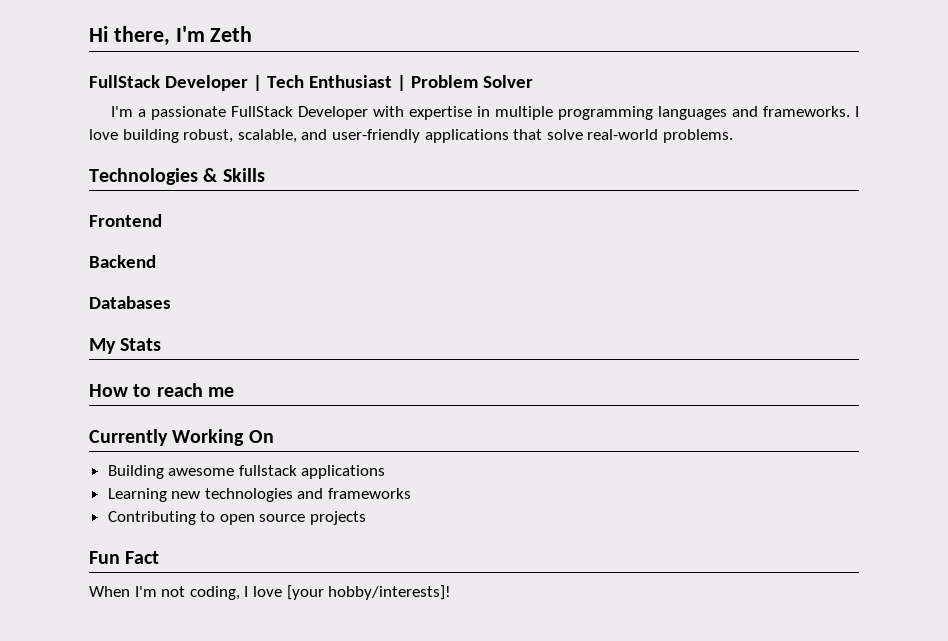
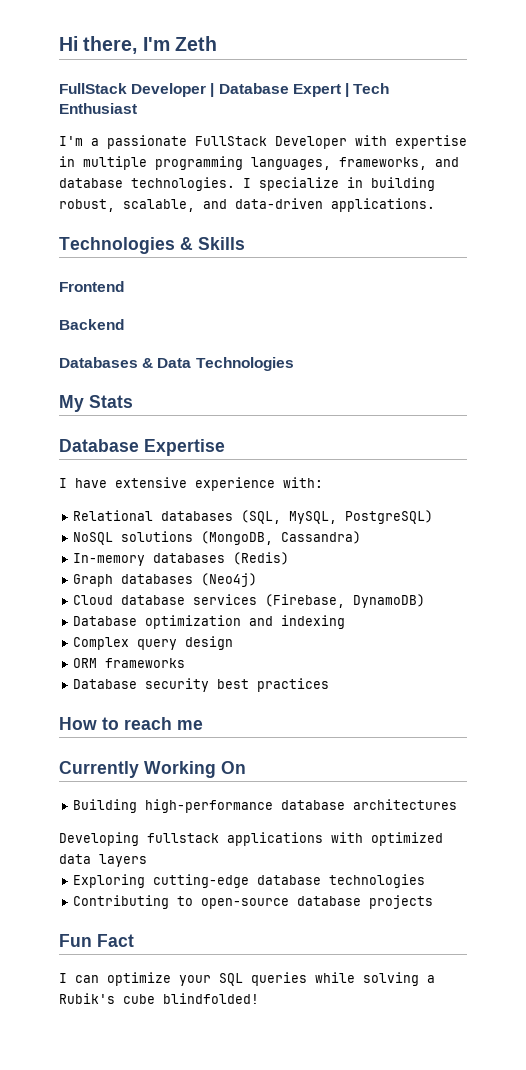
(262, 83) none -> [218,83,349,97] Database Expert |
[396,75,533,91] | Problem Solver -> (137, 108) none
[658,106,859,120] [89,129,733,143] languages and frameworks. I love building robust, scalable, and user-friendly applications that solve real-world problems. -> [251,157,459,170] [59,177,435,191] [59,198,435,212] languages, frameworks, and database technologies. I specialize in building robust, scalable, and data-driven applications.
(171, 302) none -> [142,357,294,371] & Data Technologies
(162, 344) none -> [59,439,225,456] [59,477,323,491] [73,510,434,524] [73,531,362,545] [73,552,290,566] [73,573,258,587] [73,594,426,608] [73,615,346,629] [73,636,234,650] [73,658,186,668] [73,678,330,692] // Database Expertise // I have extensive experience with: // Relational databases (SQL, MySQL, PostgreSQL) // NoSQL solutions (MongoDB, Cassandra) // In-memory databases (Redis) // Graph databases (Neo4j) // Cloud database services (Firebase, DynamoDB) // Database optimization and indexing // Complex query design // ORM frameworks // Database security best practices
[168,465,386,479] [107,488,201,502] awesome fullstack applications // Learning new -> [145,799,458,813] [59,832,443,846] [59,854,147,867] [73,874,322,888] high-performance database architectures // Developing fullstack applications with optimized data layers // Exploring cutting-edge database
[297,488,412,499] and frameworks -> (426, 881) none
[219,514,306,525] open source -> [201,896,362,909] open-source database
[89,585,452,600] When I'm not coding, I love [your hobby/interests]! -> [59,972,435,986] [59,993,259,1004] I can optimize your SQL queries while solving a Rubik's cube blindfolded!

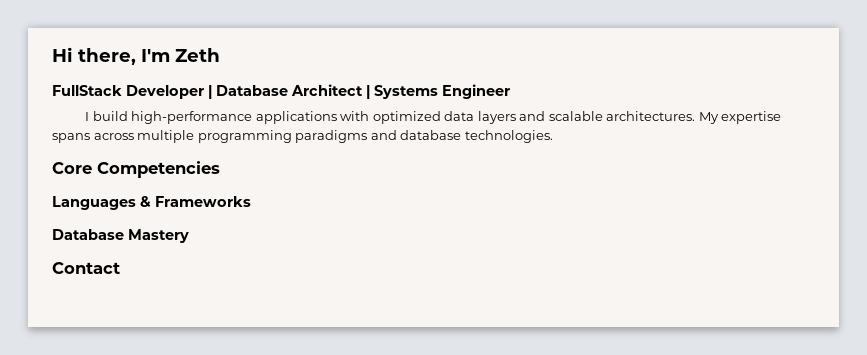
[292,83,390,97] [59,103,137,114] [59,135,467,149] [59,156,459,170] [59,177,435,191] [59,198,435,212] [59,237,245,254] [59,281,124,292] [59,319,124,330] [59,357,294,371] [59,395,133,412] [59,439,225,456] [59,477,323,491] [73,510,434,524] [73,531,362,545] [73,552,290,566] [73,573,258,587] [73,594,426,608] [73,615,346,629] [73,636,234,650] [73,658,186,668] [73,678,330,692] [59,717,203,730] [59,761,246,778] [73,799,458,813] [59,832,219,846] Expert | Tech Enthusiast // I'm a passionate FullStack Developer with expertise in multiple programming languages, frameworks, and database technologies. I specialize in building robust, scalable, and data-driven applications. // Technologies & Skills // Frontend // Backend // Databases & Data Technologies // My Stats // Database Expertise // I have extensive experience with: // Relational databases (SQL, MySQL, PostgreSQL) // NoSQL solutions (MongoDB, Cassandra) // In-memory databases (Redis) // Graph databases (Neo4j) // Cloud database services (Firebase, DynamoDB) // Database optimization and indexing // Complex query design // ORM frameworks // Database security best practices // How to reach me // Currently Working On // Building high-performance database architectures // Developing fullstack -> [291,84,510,99] [85,111,253,124] Architect | Systems Engineer // I build high-performance
[73,874,426,888] [73,895,434,909] [59,934,134,947] [59,972,435,986] [59,993,259,1004] // Exploring cutting-edge database technologies // Contributing to open-source database projects // Fun Fact // I can optimize your SQL queries while solving a Rubik's cube blindfolded! -> [519,111,782,124] [52,130,553,143] [52,161,220,178] [52,196,251,210] [52,229,189,243] [52,262,120,274] and scalable architectures. My expertise spans across multiple programming paradigms and database technologies. // Core Competencies // Languages & Frameworks // Database Mastery // Contact

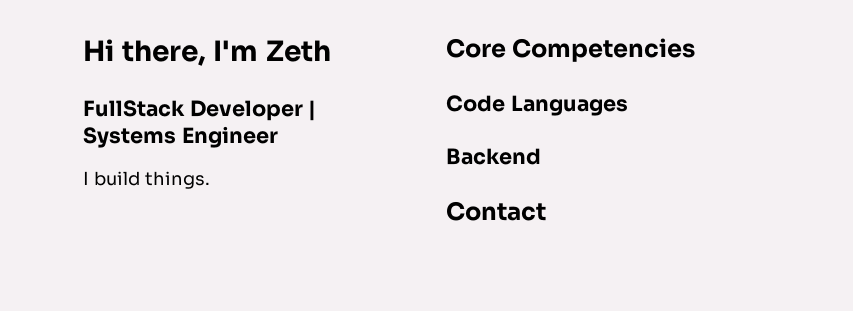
[216,84,370,99] Database Architect | -> (317, 110) none
[131,111,782,124] [52,130,553,143] high-performance applications with optimized data layers and scalable architectures. My expertise spans across multiple programming paradigms and database technologies. -> [144,171,210,189] things.
(220, 169) none -> [446,95,505,112] Code
[140,196,251,207] [52,229,189,243] & Frameworks // Database Mastery -> [446,148,541,165] // Backend

